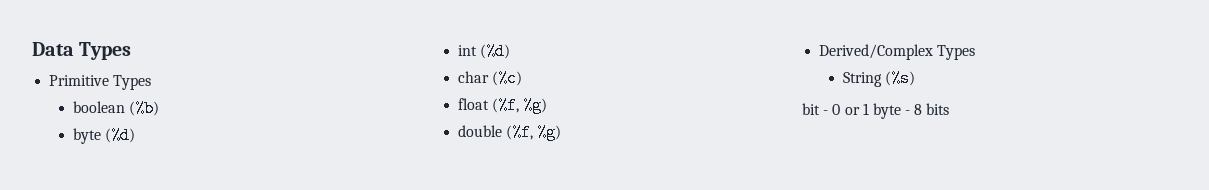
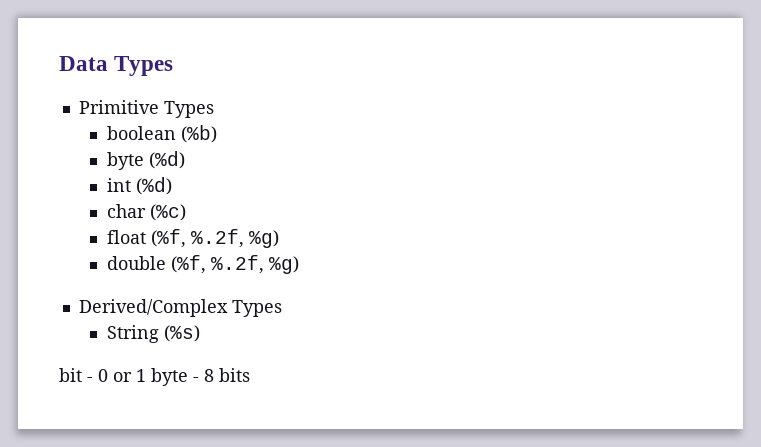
(519, 105) none -> [190,229,244,248] %.2f,
(533, 132) none -> [210,255,264,274] %.2f,

